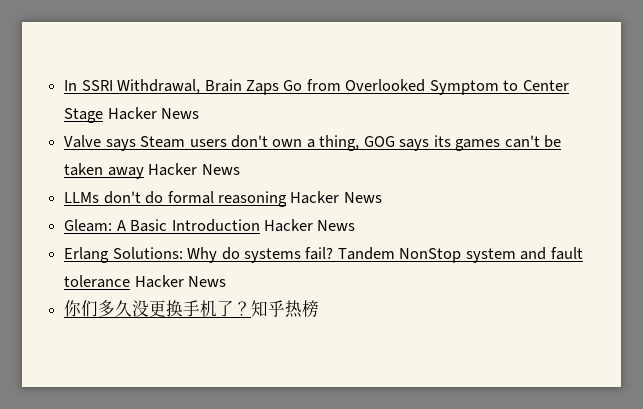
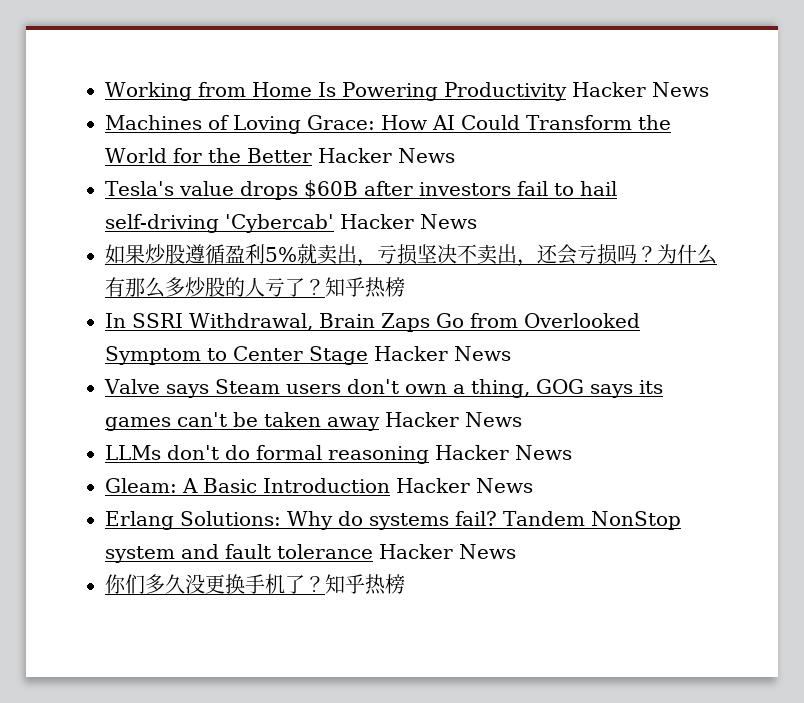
(64, 85) none -> [105,82,709,101] [105,115,671,134] [105,148,455,163] [105,180,617,200] [105,214,477,233] [105,244,717,267] [105,277,405,298] Working from Home Is Powering Productivity Hacker News // Machines of Loving Grace: How AI Could Transform the World for the Better Hacker News // Tesla's value drops $60B after investors fail to hail self-driving 'Cybercab' Hacker News // 如果炒股遵循盈利5%就卖出，亏损坚决不卖出，还会亏损吗？为什么有那么多炒股的人亏了？知乎热榜 //

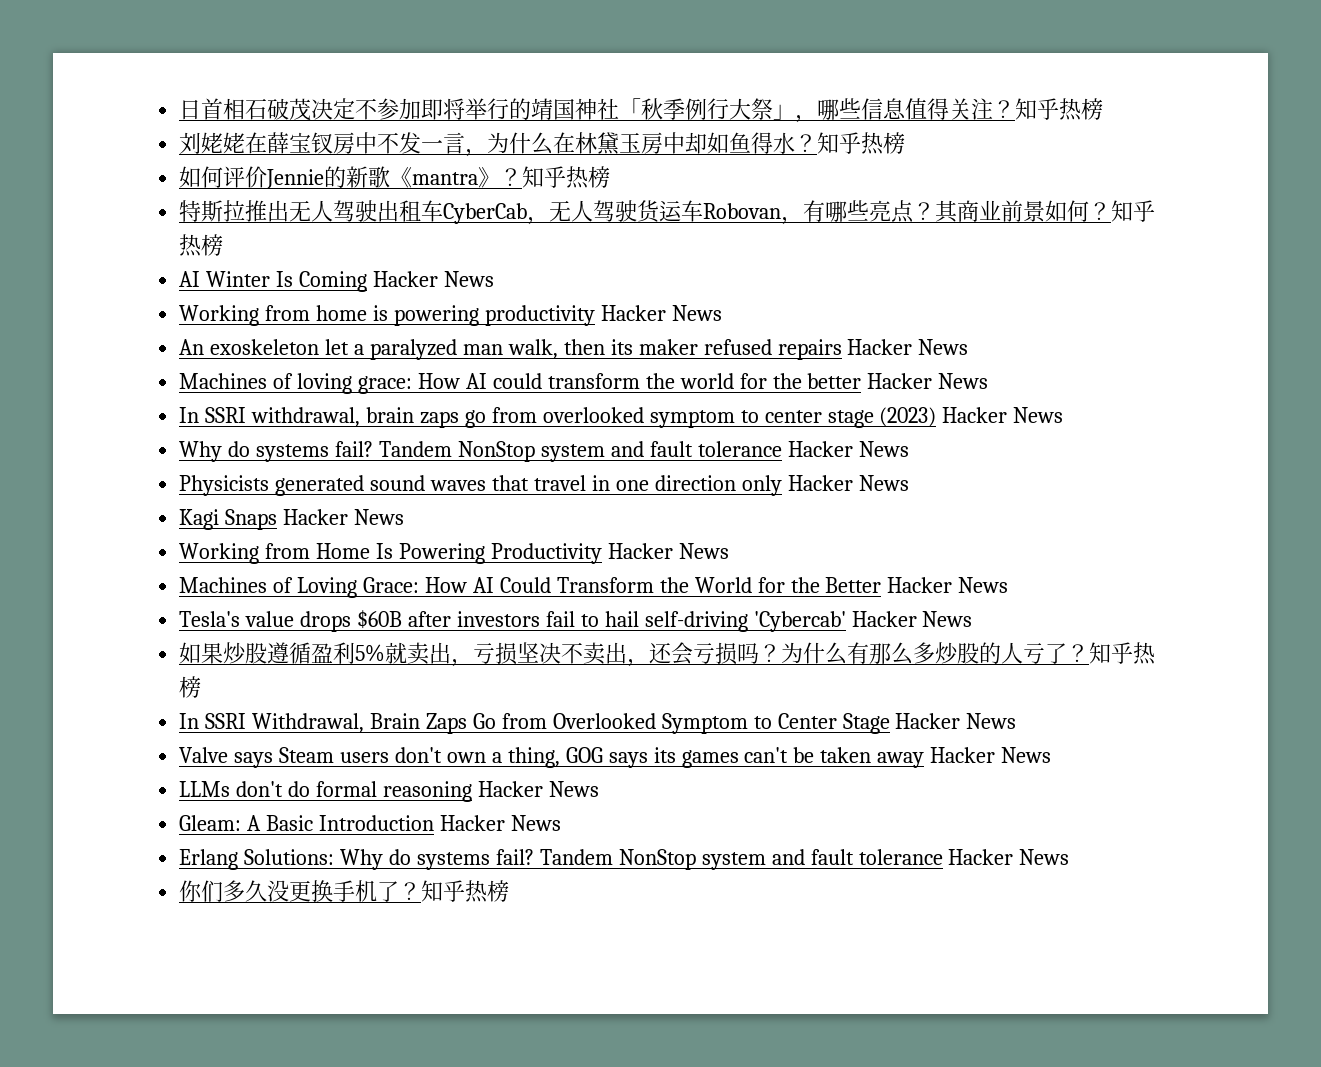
(105, 91) none -> [179,98,1104,123] [179,132,906,157] [179,166,611,189] [179,200,1156,225] [179,234,224,257] [179,271,494,292] [179,305,722,326] [179,339,969,360] [179,373,989,394] [179,407,1064,428] [179,441,909,462] [179,475,909,496] [179,509,405,530] 日首相石破茂决定不参加即将举行的靖国神社「秋季例行大祭」，哪些信息值得关注？知乎热榜 // 刘姥姥在薛宝钗房中不发一言，为什么在林黛玉房中却如鱼得水？知乎热榜 // 如何评价Jennie的新歌《mantra》？知乎热榜 // 特斯拉推出无人驾驶出租车CyberCab，无人驾驶货运车Robovan，有哪些亮点？其商业前景如何？知乎热榜 // AI Winter Is Coming Hacker News // Working from home is powering productivity Hacker News // An exoskeleton let a paralyzed man walk, then its maker refused repairs Hacker News // Machines of loving grace: How AI could transform the world for the better Hacker News // In SSRI withdrawal, brain zaps go from overlooked symptom to center stage (2023) Hacker News // Why do systems fail? Tandem NonStop system and fault tolerance Hacker News // Physicists generated sound waves that travel in one direction only Hacker News // Kagi Snaps Hacker News //

